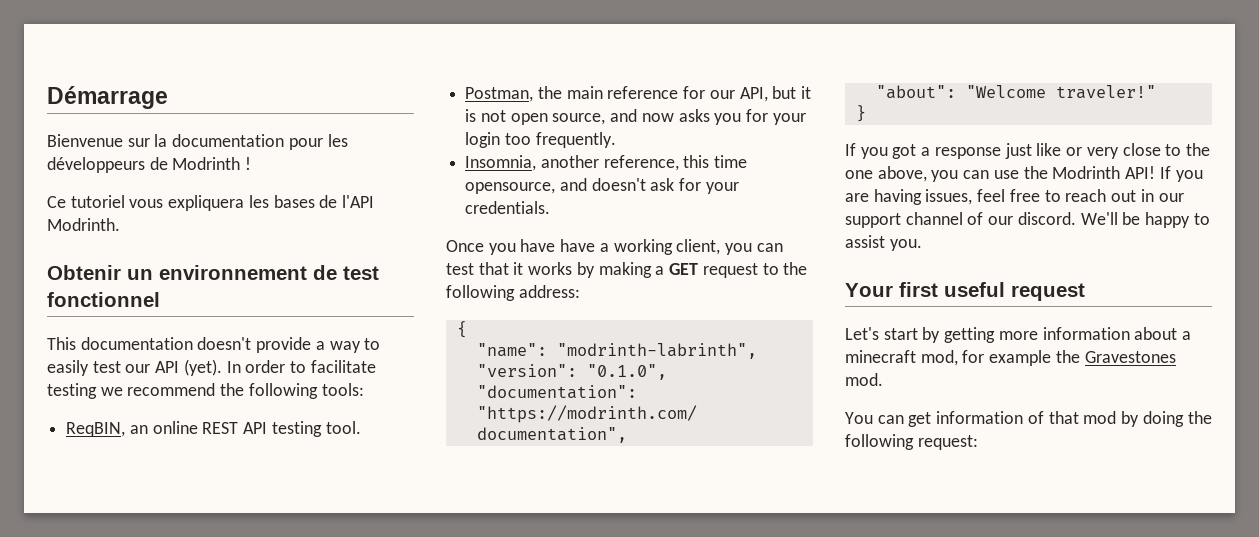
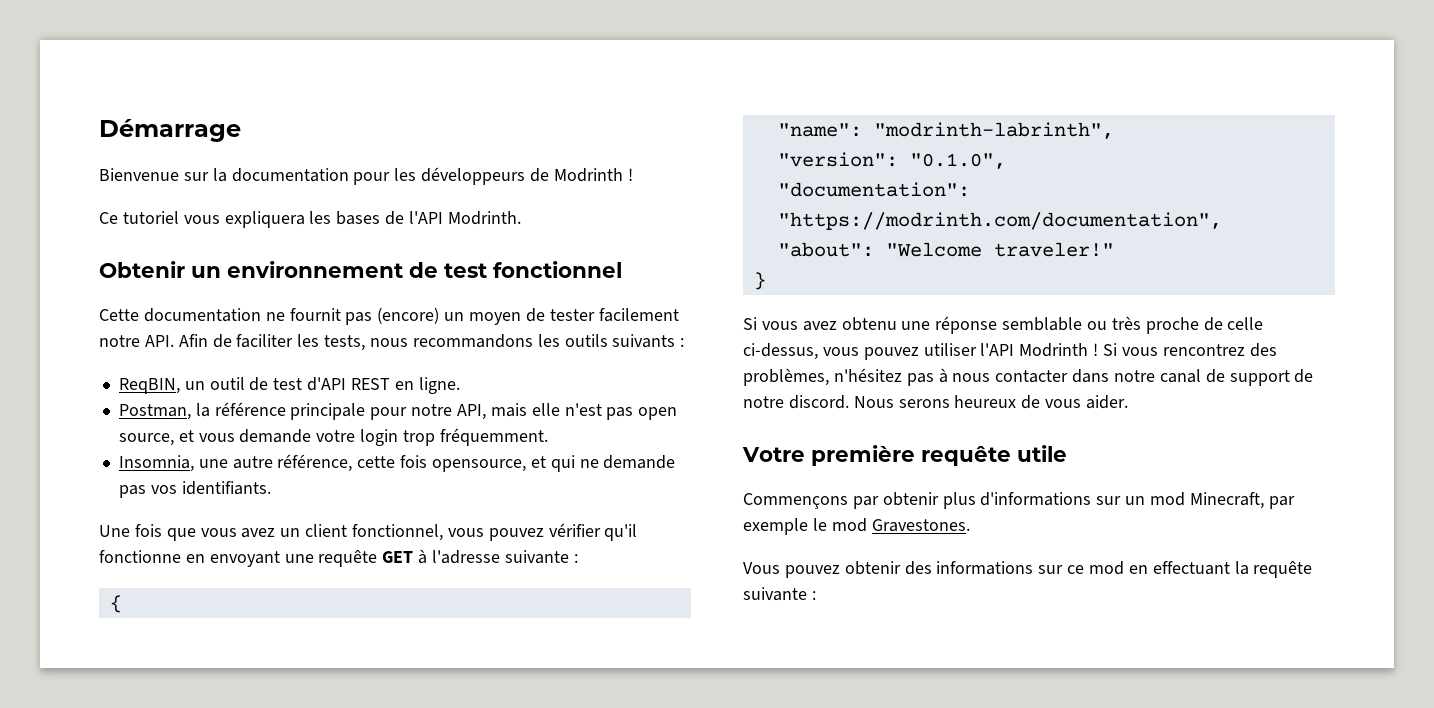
[47,337,381,353] [47,359,376,376] [47,383,364,399] [66,421,361,437] [465,86,812,102] [465,109,806,125] [465,132,616,148] [465,155,748,171] [465,178,739,194] [465,201,551,214] [446,239,783,255] [446,262,808,278] [446,285,580,301] This documentation doesn't provide a way to easily test our API (yet). In order to facilitate testing we recommend the following tools: // ReqBIN, an online REST API testing tool. // Postman, the main reference for our API, but it is not open source, and now asks you for your login too frequently. // Insomnia, another reference, this time opensource, and doesn't ask for your credentials. // Once you have have a working client, you can test that it works by making a GET request to the following address: -> [99,307,679,325] [99,334,685,351] [118,377,460,394] [118,402,678,420] [118,428,548,446] [118,454,676,472] [118,481,271,498] [99,523,638,541] [99,549,578,567] Cette documentation ne fournit pas (encore) un moyen de tester facilement notre API. Afin de faciliter les tests, nous recommandons les outils suivants : // ReqBIN, un outil de test d'API REST en ligne. // Postman, la référence principale pour notre API, mais elle n'est pas open source, et vous demande votre login trop fréquemment. // Insomnia, une autre référence, cette fois opensource, et qui ne demande pas vos identifiants. // Une fois que vous avez un client fonctionnel, vous pouvez vérifier qu'il fonctionne en envoyant une requête GET à l'adresse suivante :
[845,143,1210,159] [845,166,1203,182] [845,189,1184,205] [845,212,1210,228] [845,235,922,251] [845,282,1085,301] [845,327,1192,343] [845,350,1176,366] [845,373,883,386] [845,411,1212,427] [845,434,978,450] If you got a response just like or very close to the one above, you can use the Modrinth API! If you are having issues, feel free to reach out in our support channel of our discord. We'll be happy to assist you. // Your first useful request // Let's start by getting more information about a minecraft mod, for example the Gravestones mod. // You can get information of that mod by doing the following request: -> [743,316,1264,334] [743,343,1277,360] [743,368,1314,386] [743,395,1129,409] [742,445,1067,466] [743,492,1295,509] [743,518,970,535] [743,561,1313,578] [743,587,816,601] Si vous avez obtenu une réponse semblable ou très proche de celle ci-dessus, vous pouvez utiliser l'API Modrinth ! Si vous rencontrez des problèmes, n'hésitez pas à nous contacter dans notre canal de support de notre discord. Nous serons heureux de vous aider. // Votre première requête utile // Commençons par obtenir plus d'informations sur un mod Minecraft, par exemple le mod Gravestones. // Vous pouvez obtenir des informations sur ce mod en effectuant la requête suivante :

